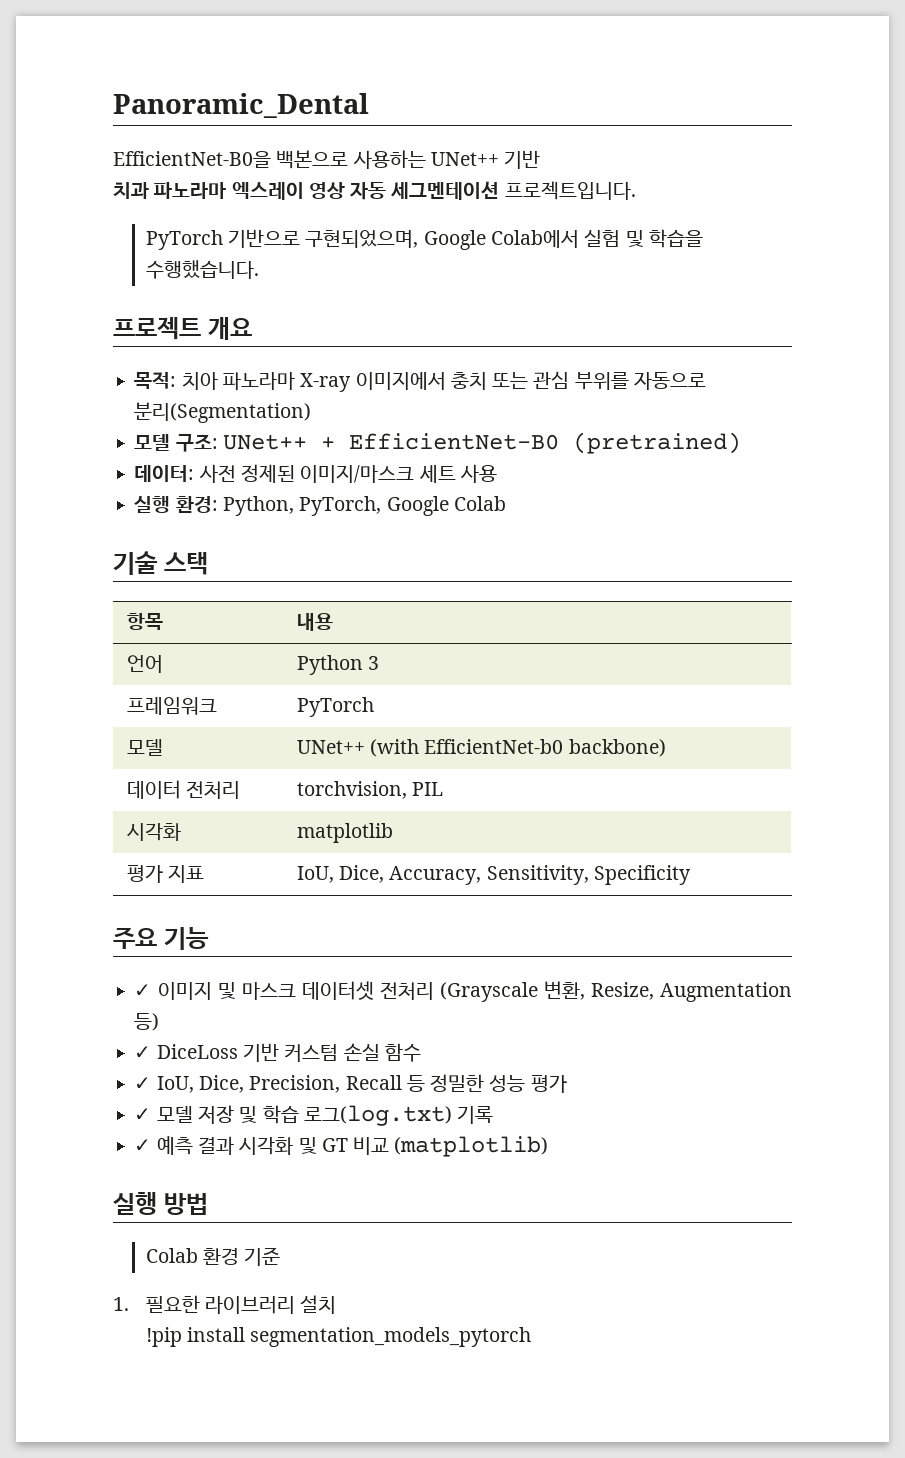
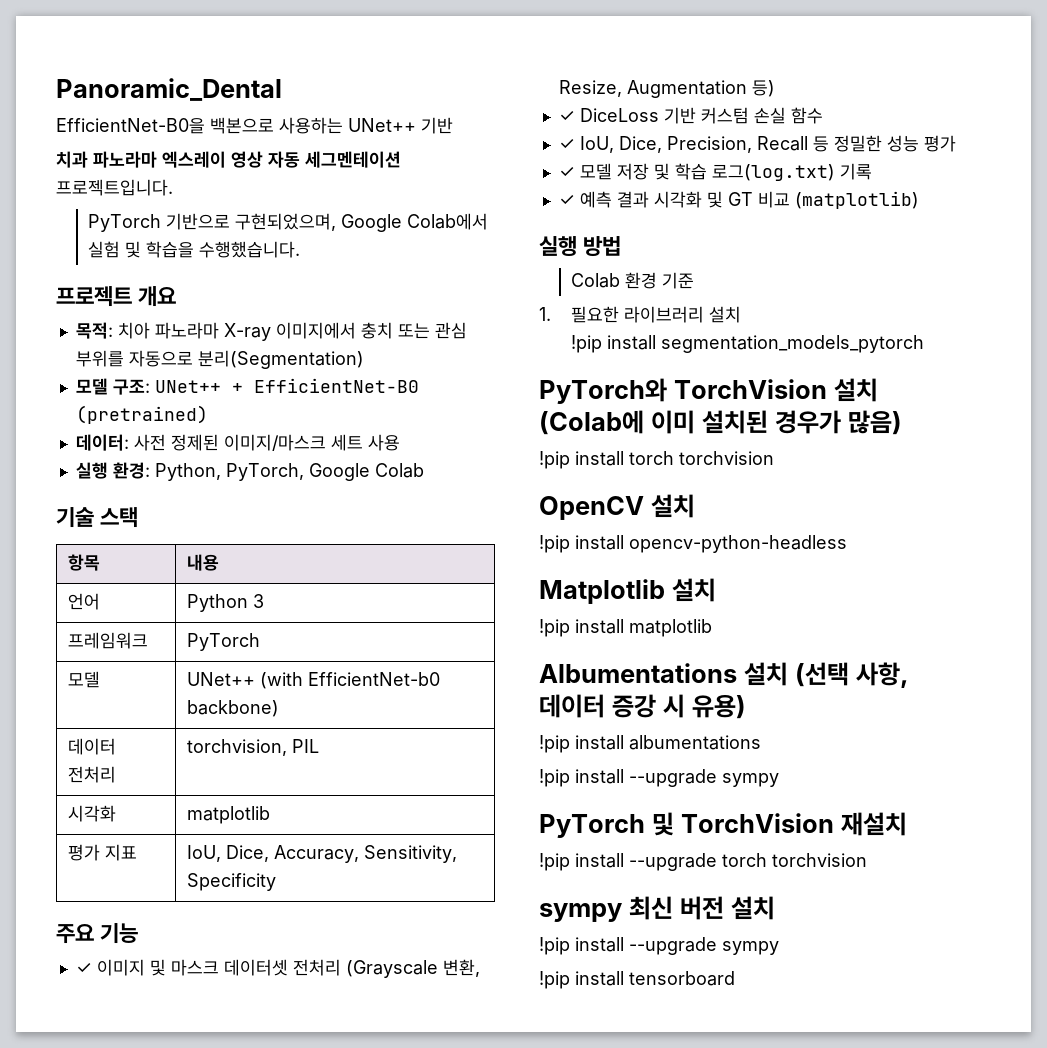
(532, 1337) none -> [539,378,878,404] [539,410,902,435] [539,451,774,469] [539,494,695,520] [539,535,847,553] [539,578,716,604] [539,619,712,637] [539,662,909,688] [539,694,746,719] [539,735,761,753] [539,769,779,787] [539,812,907,838] [539,853,867,871] [539,896,775,922] [539,937,779,955] [539,971,735,989] // PyTorch와 TorchVision 설치 (Colab에 이미 설치된 경우가 많음) // !pip install torch torchvision // OpenCV 설치 // !pip install opencv-python-headless // Matplotlib 설치 // !pip install matplotlib // Albumentations 설치 (선택 사항, 데이터 증강 시 유용) // !pip install albumentations // !pip install --upgrade sympy // PyTorch 및 TorchVision 재설치 // !pip install --upgrade torch torchvision // sympy 최신 버전 설치 // !pip install --upgrade sympy // !pip install tensorboard

